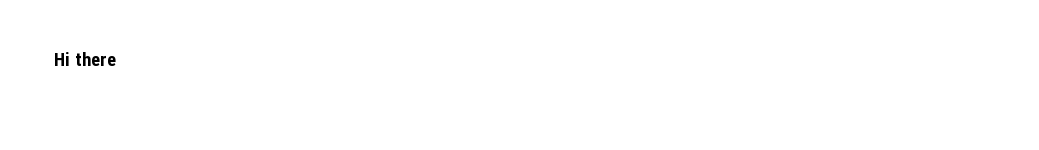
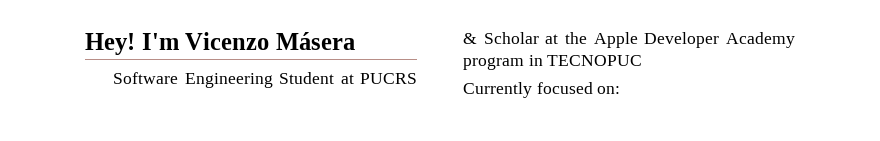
[54,52,116,66] Hi there -> [85,32,355,55] [113,72,418,88] [463,32,795,48] [463,55,643,70] [463,82,621,98] Hey! I'm Vicenzo Másera // Software Engineering Student at PUCRS & Scholar at the Apple Developer Academy program in TECNOPUC // Currently focused on:

